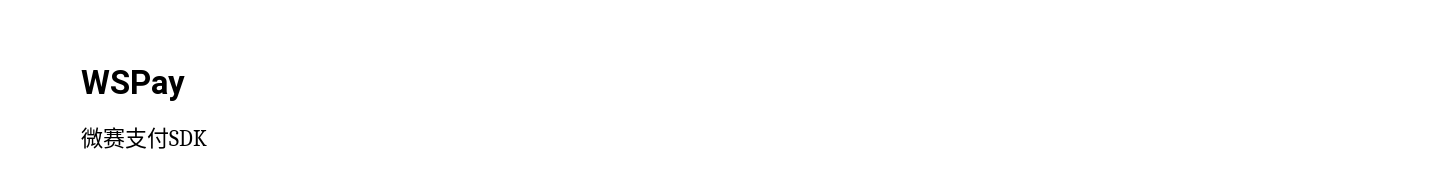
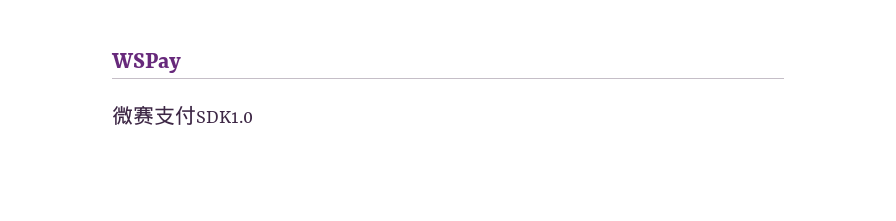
[169,130,207,146] SDK -> [196,111,253,123] SDK1.0

